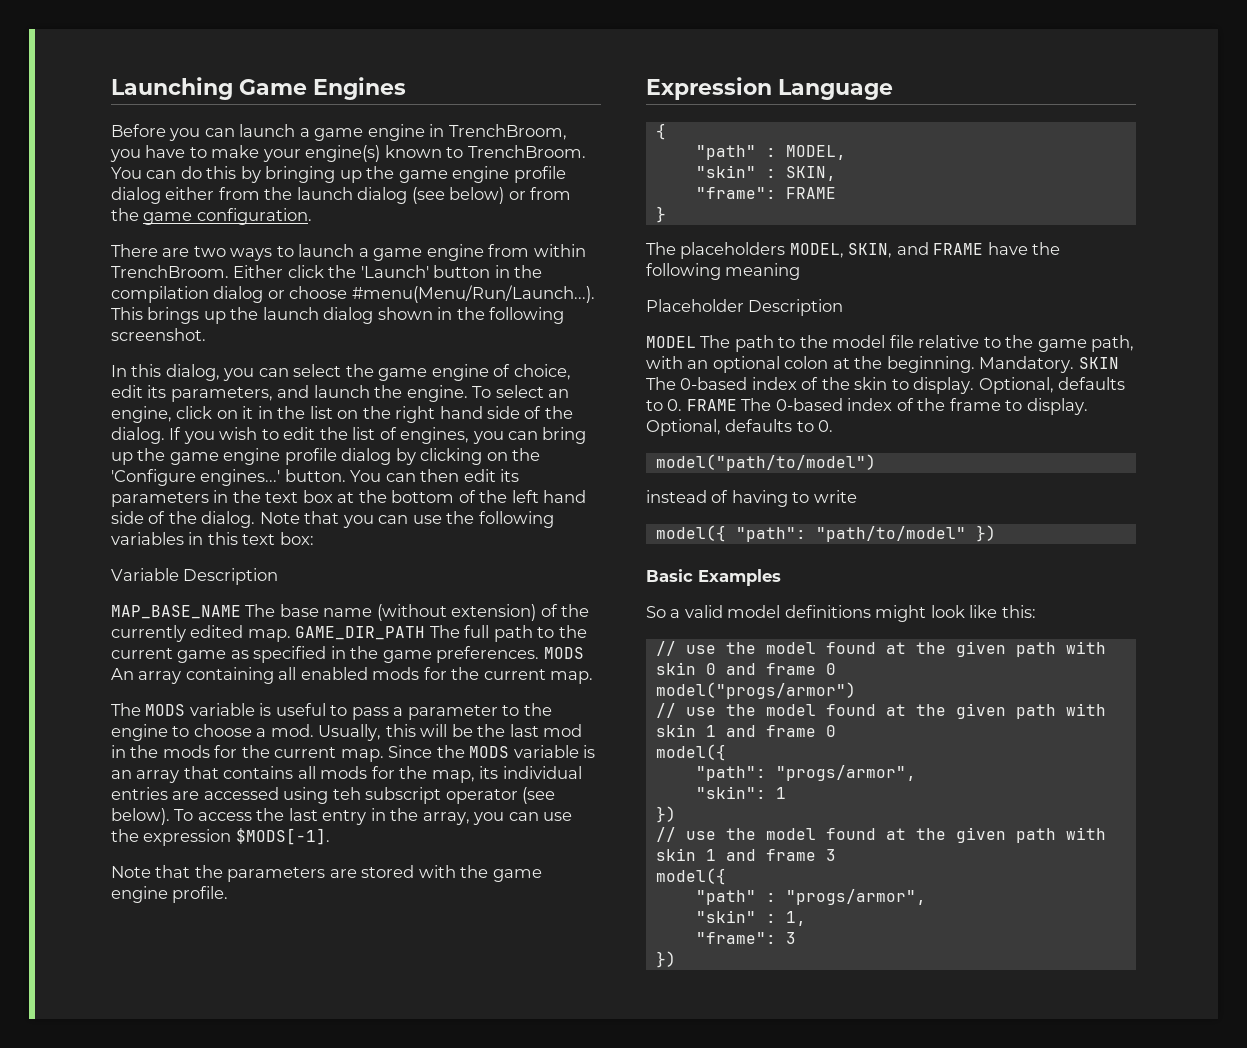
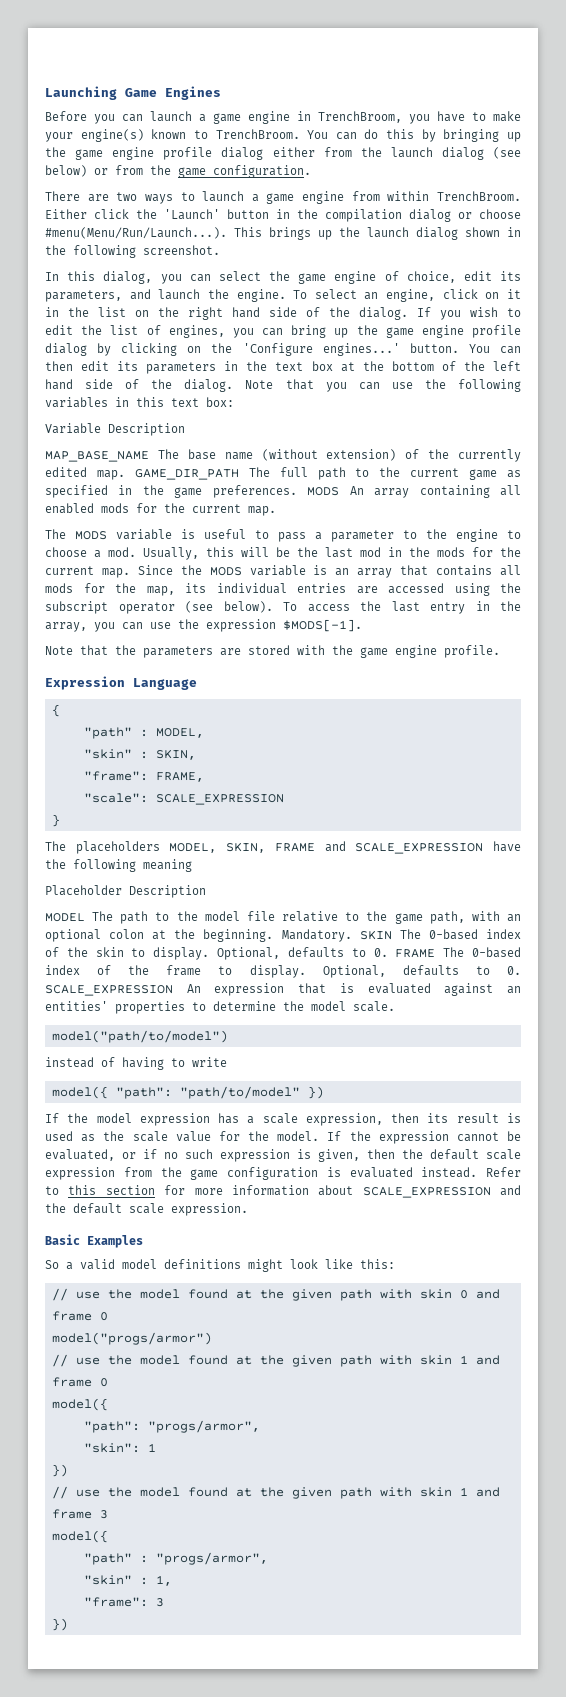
[332,787,361,800] teh -> [500,583,521,593] the
[785,187,836,199] FRAME -> [155,772,204,782] [83,793,284,805] FRAME, // "scale": SCALE_EXPRESSION
[896,242,984,255] and FRAME -> [274,841,484,854] FRAME and SCALE_EXPRESSION
(834, 426) none -> [45,983,521,996] [45,1001,395,1014] SCALE_EXPRESSION An expression that is evaluated against an entities' properties to determine the model scale.
(996, 533) none -> [45,1113,521,1126] [45,1131,521,1144] [45,1149,521,1162] [45,1167,521,1180] [45,1185,521,1198] [45,1203,248,1216] // If the model expression has a scale expression, then its result is used as the scale value for the model. If the expression cannot be evaluated, or if no such expression is given, then the default scale expression from the game configuration is evaluated instead. Refer to this section for more information about SCALE_EXPRESSION and the default scale expression.

